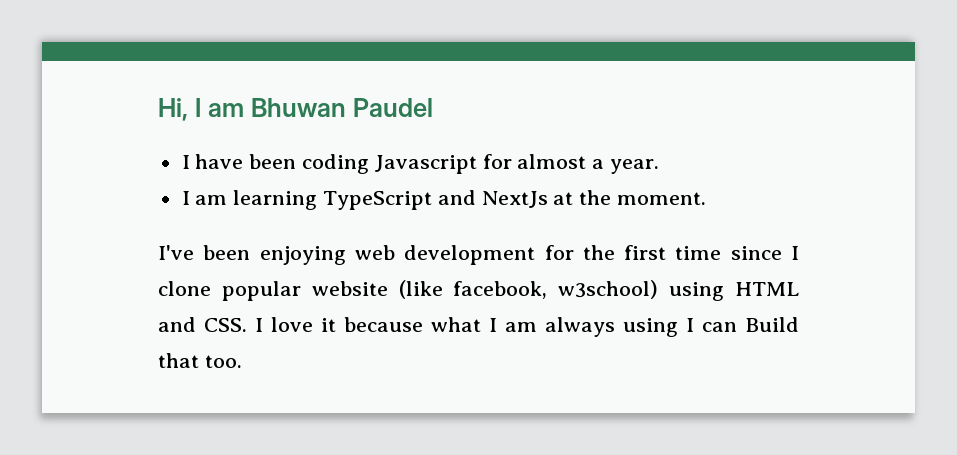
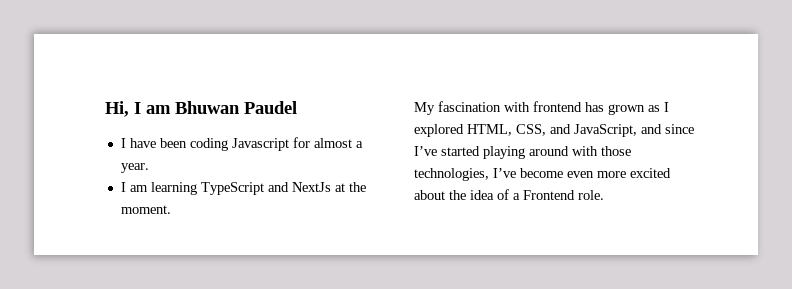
[158,245,799,265] [158,280,799,301] [158,317,799,337] [158,353,242,368] I've been enjoying web development for the first time since I clone popular website (like facebook, w3school) using HTML and CSS. I love it because what I am always using I can Build that too. -> [414,101,669,115] [414,124,694,137] [414,146,631,159] [414,168,671,181] [414,189,604,200] My fascination with frontend has grown as I explored HTML, CSS, and JavaScript, and since I’ve started playing around with those technologies, I’ve become even more excited about the idea of a Frontend role.

